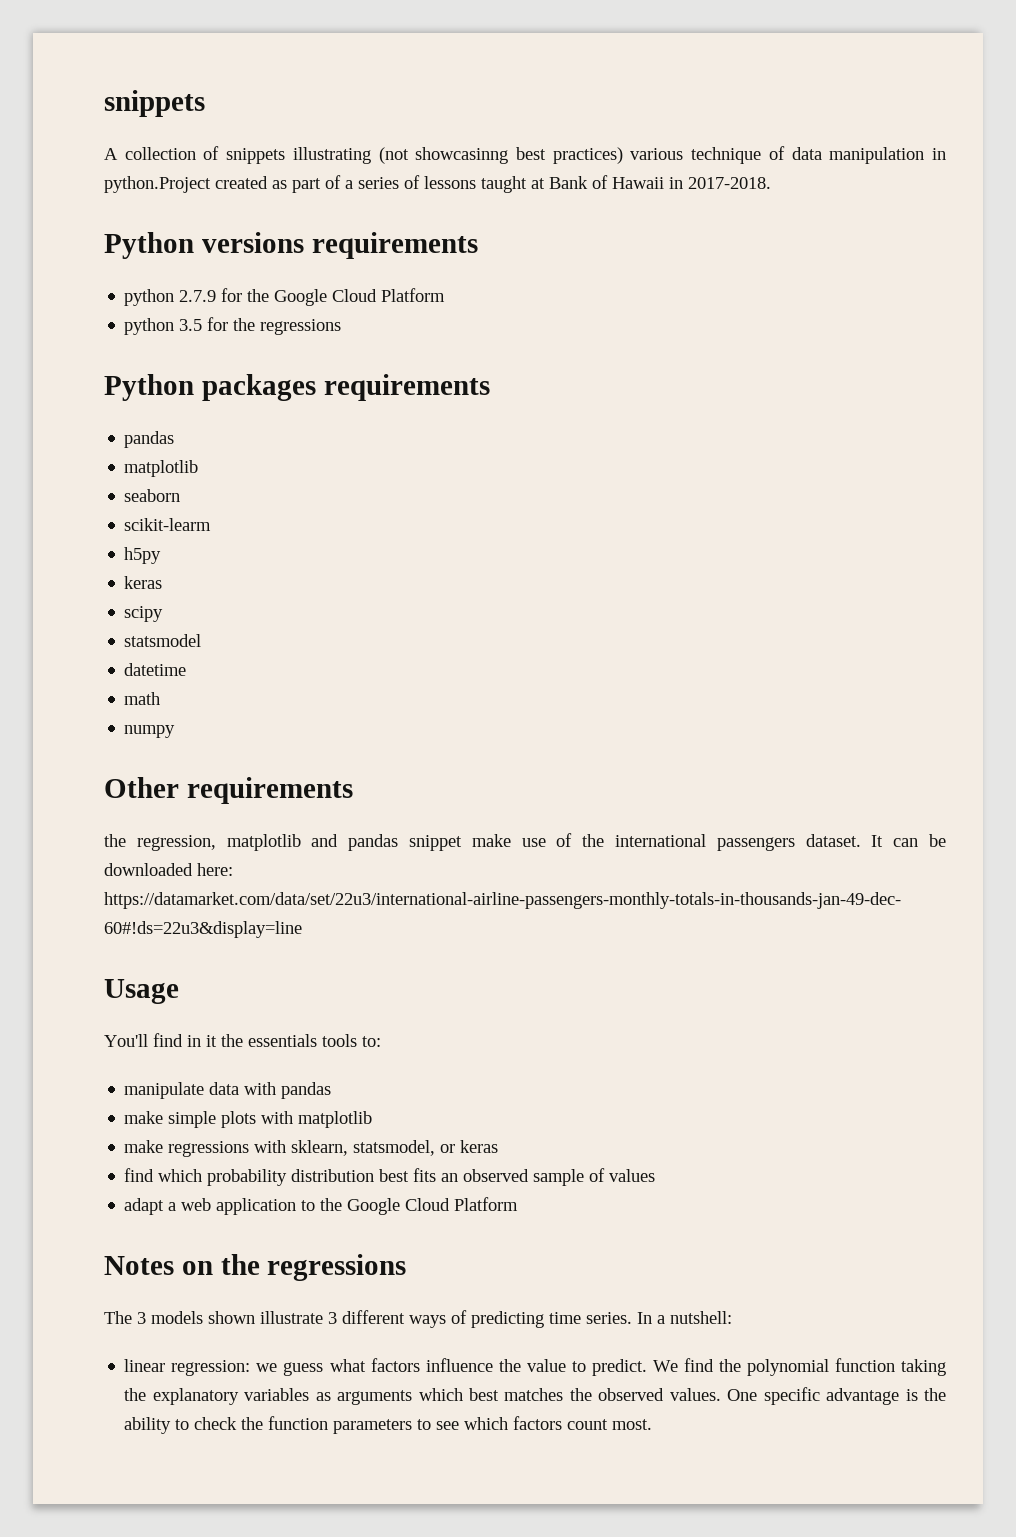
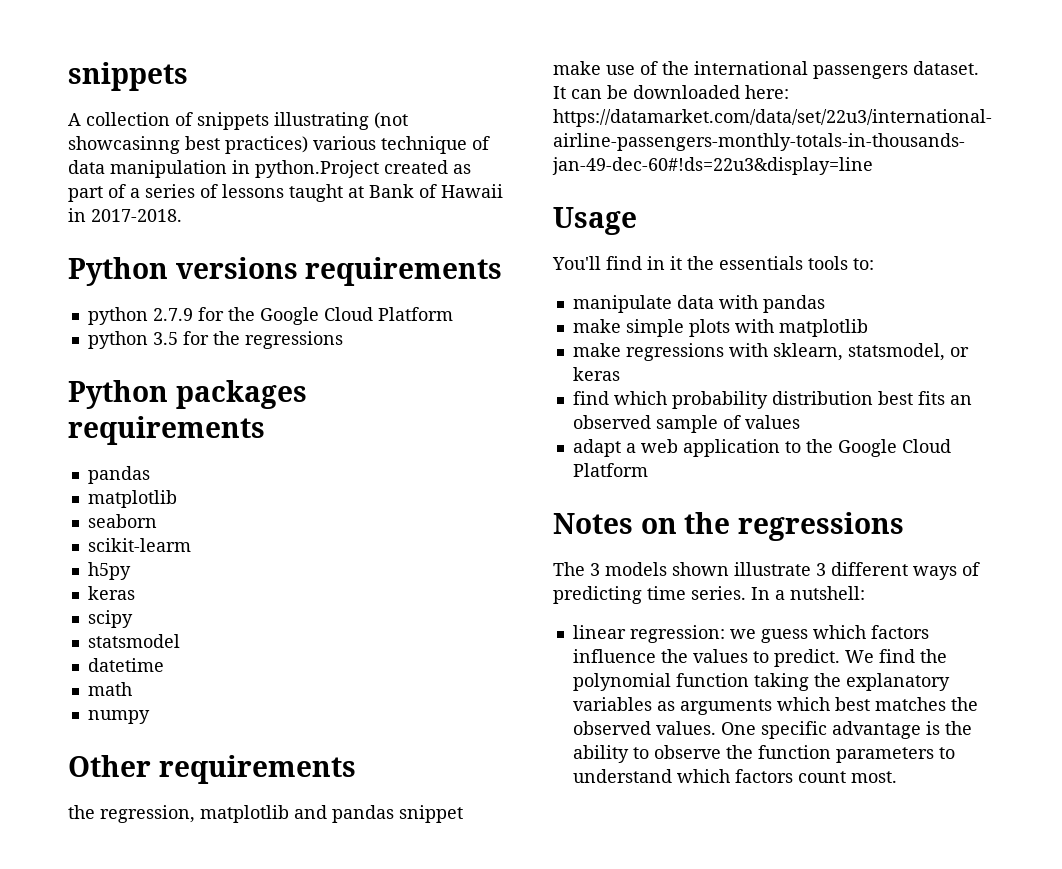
[329,1359,366,1372] what -> [812,625,866,639] which
[526,1359,566,1372] value -> [692,649,748,663] values
[194,1417,238,1430] check -> [653,745,721,759] observe
[436,1421,460,1430] see -> [572,769,672,783] understand

